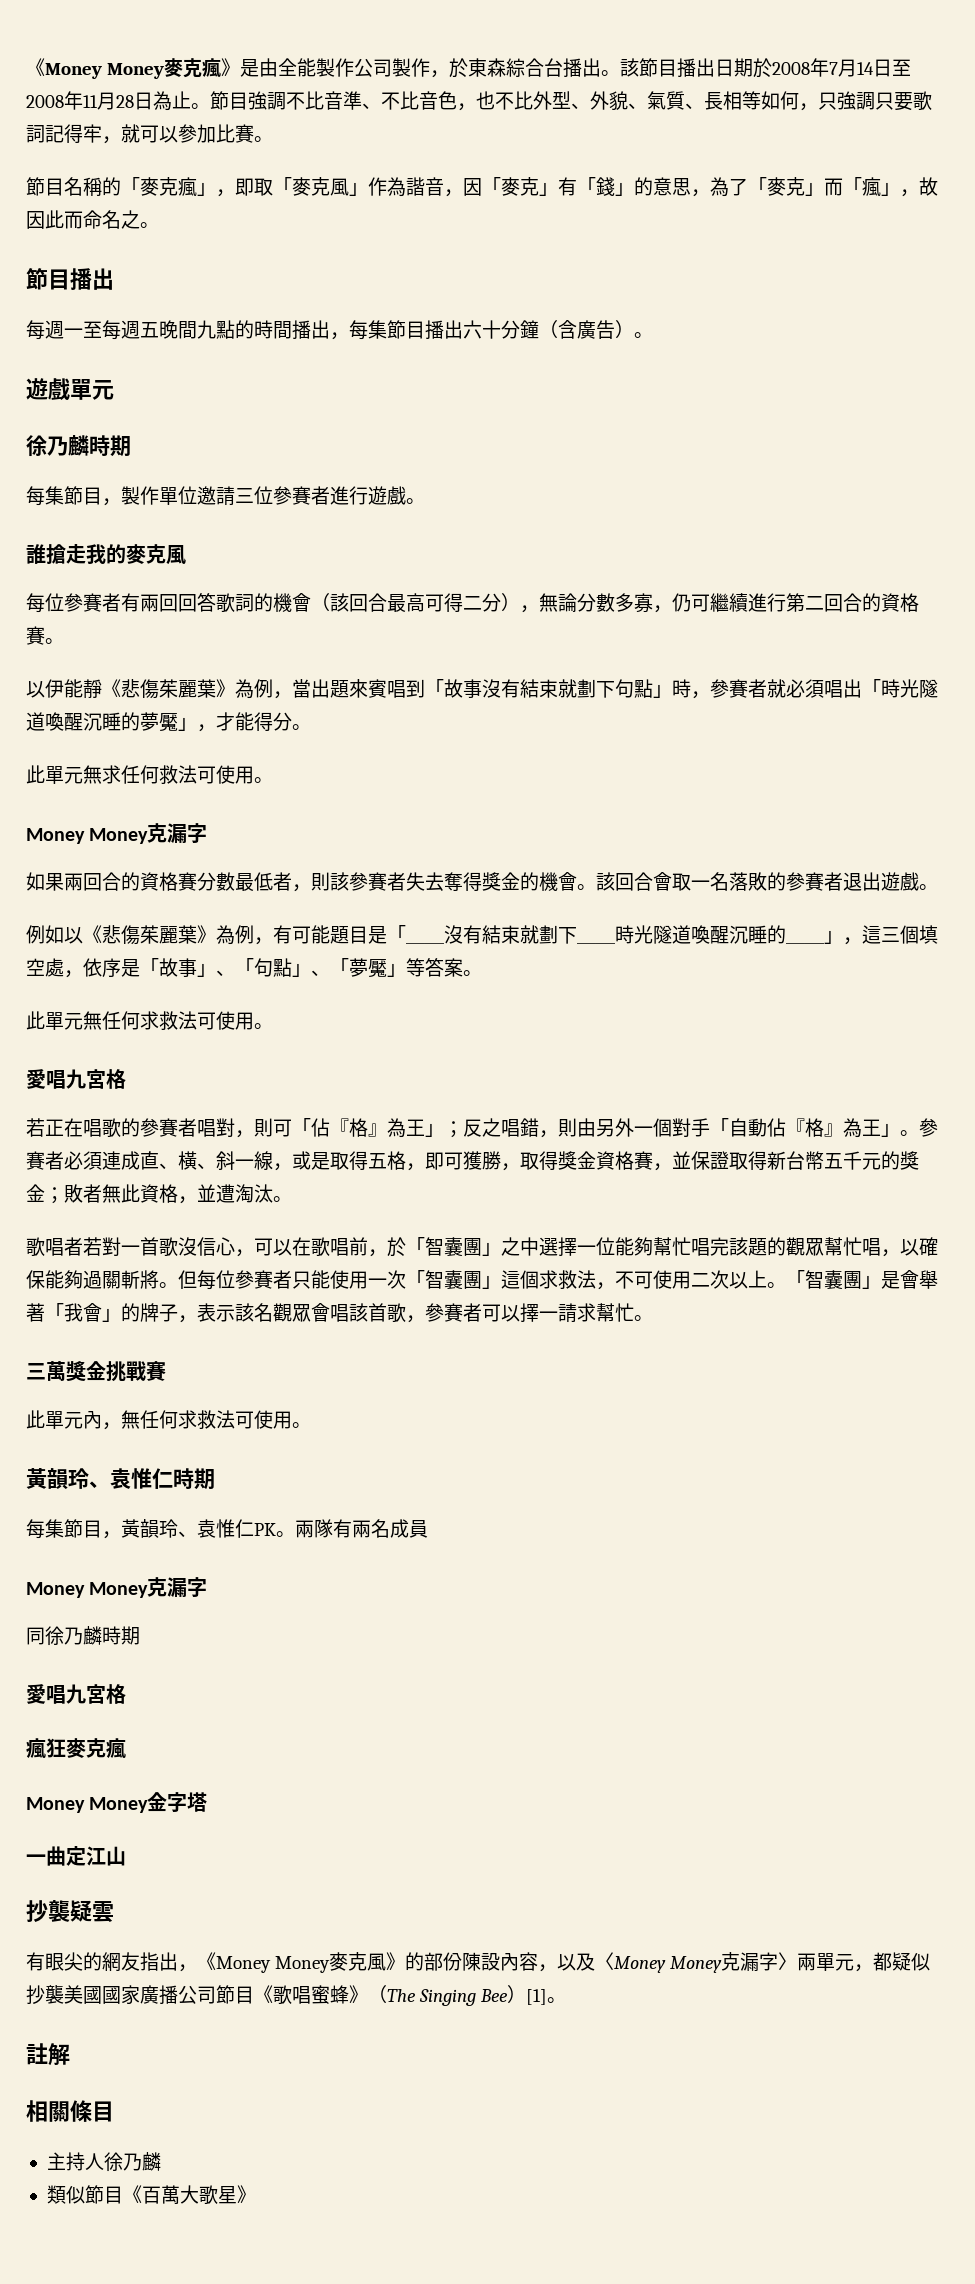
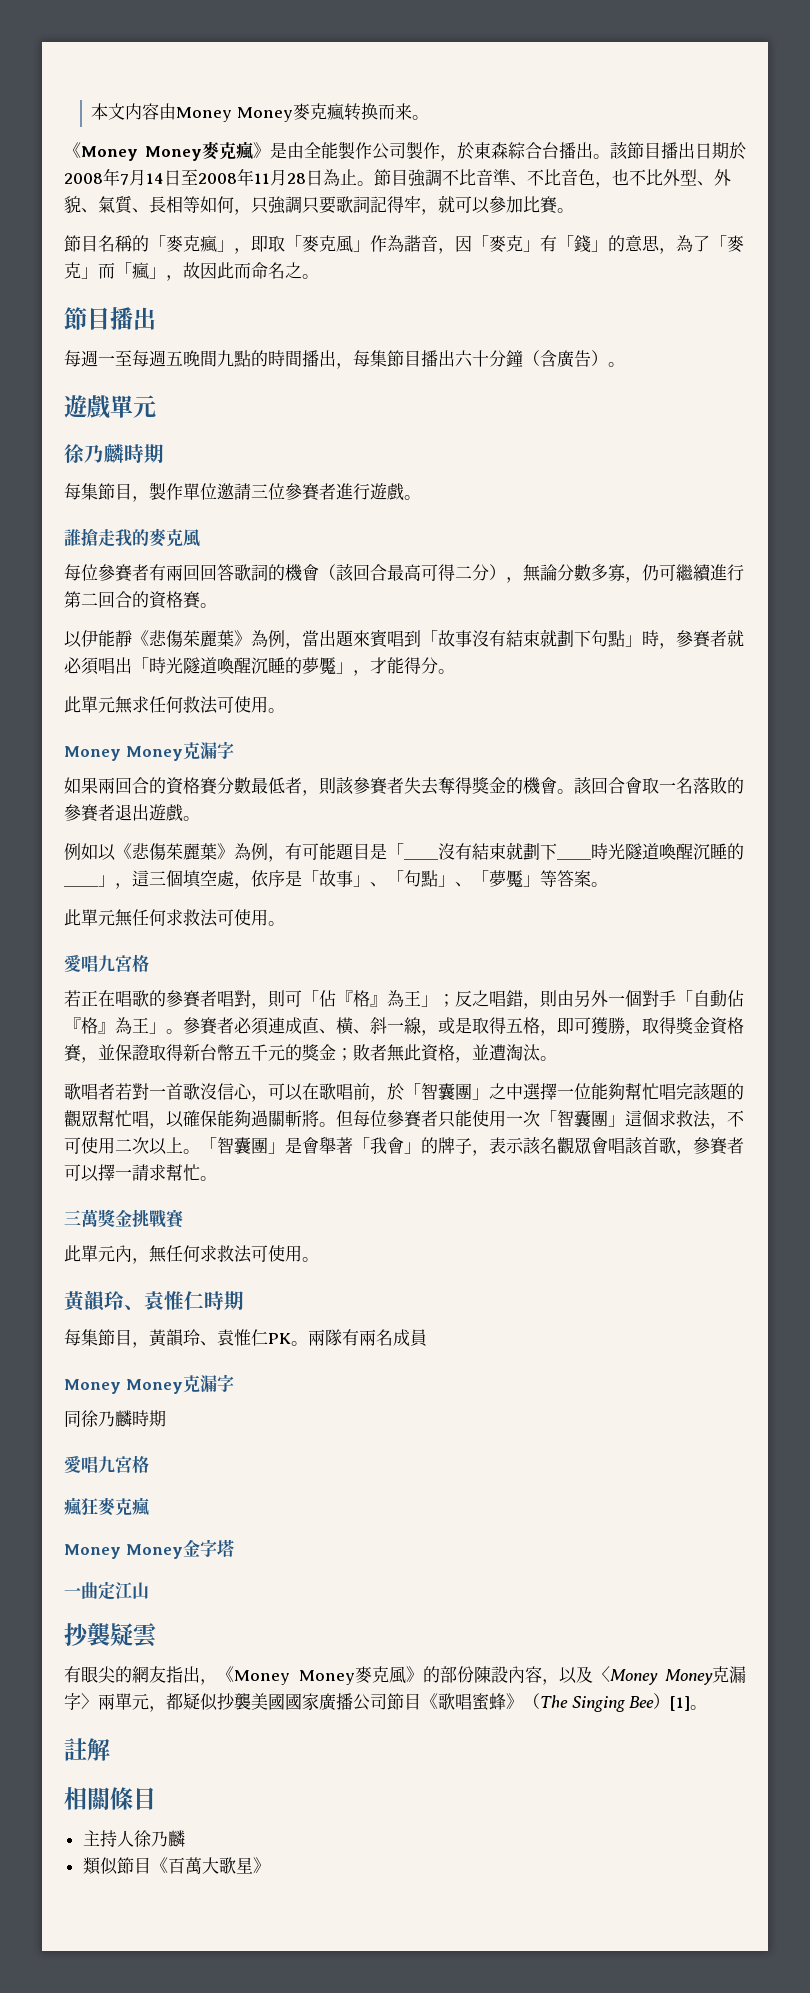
(26, 67) none -> [91,103,430,122] 本文内容由Money Money麥克瘋转换而来。 //

